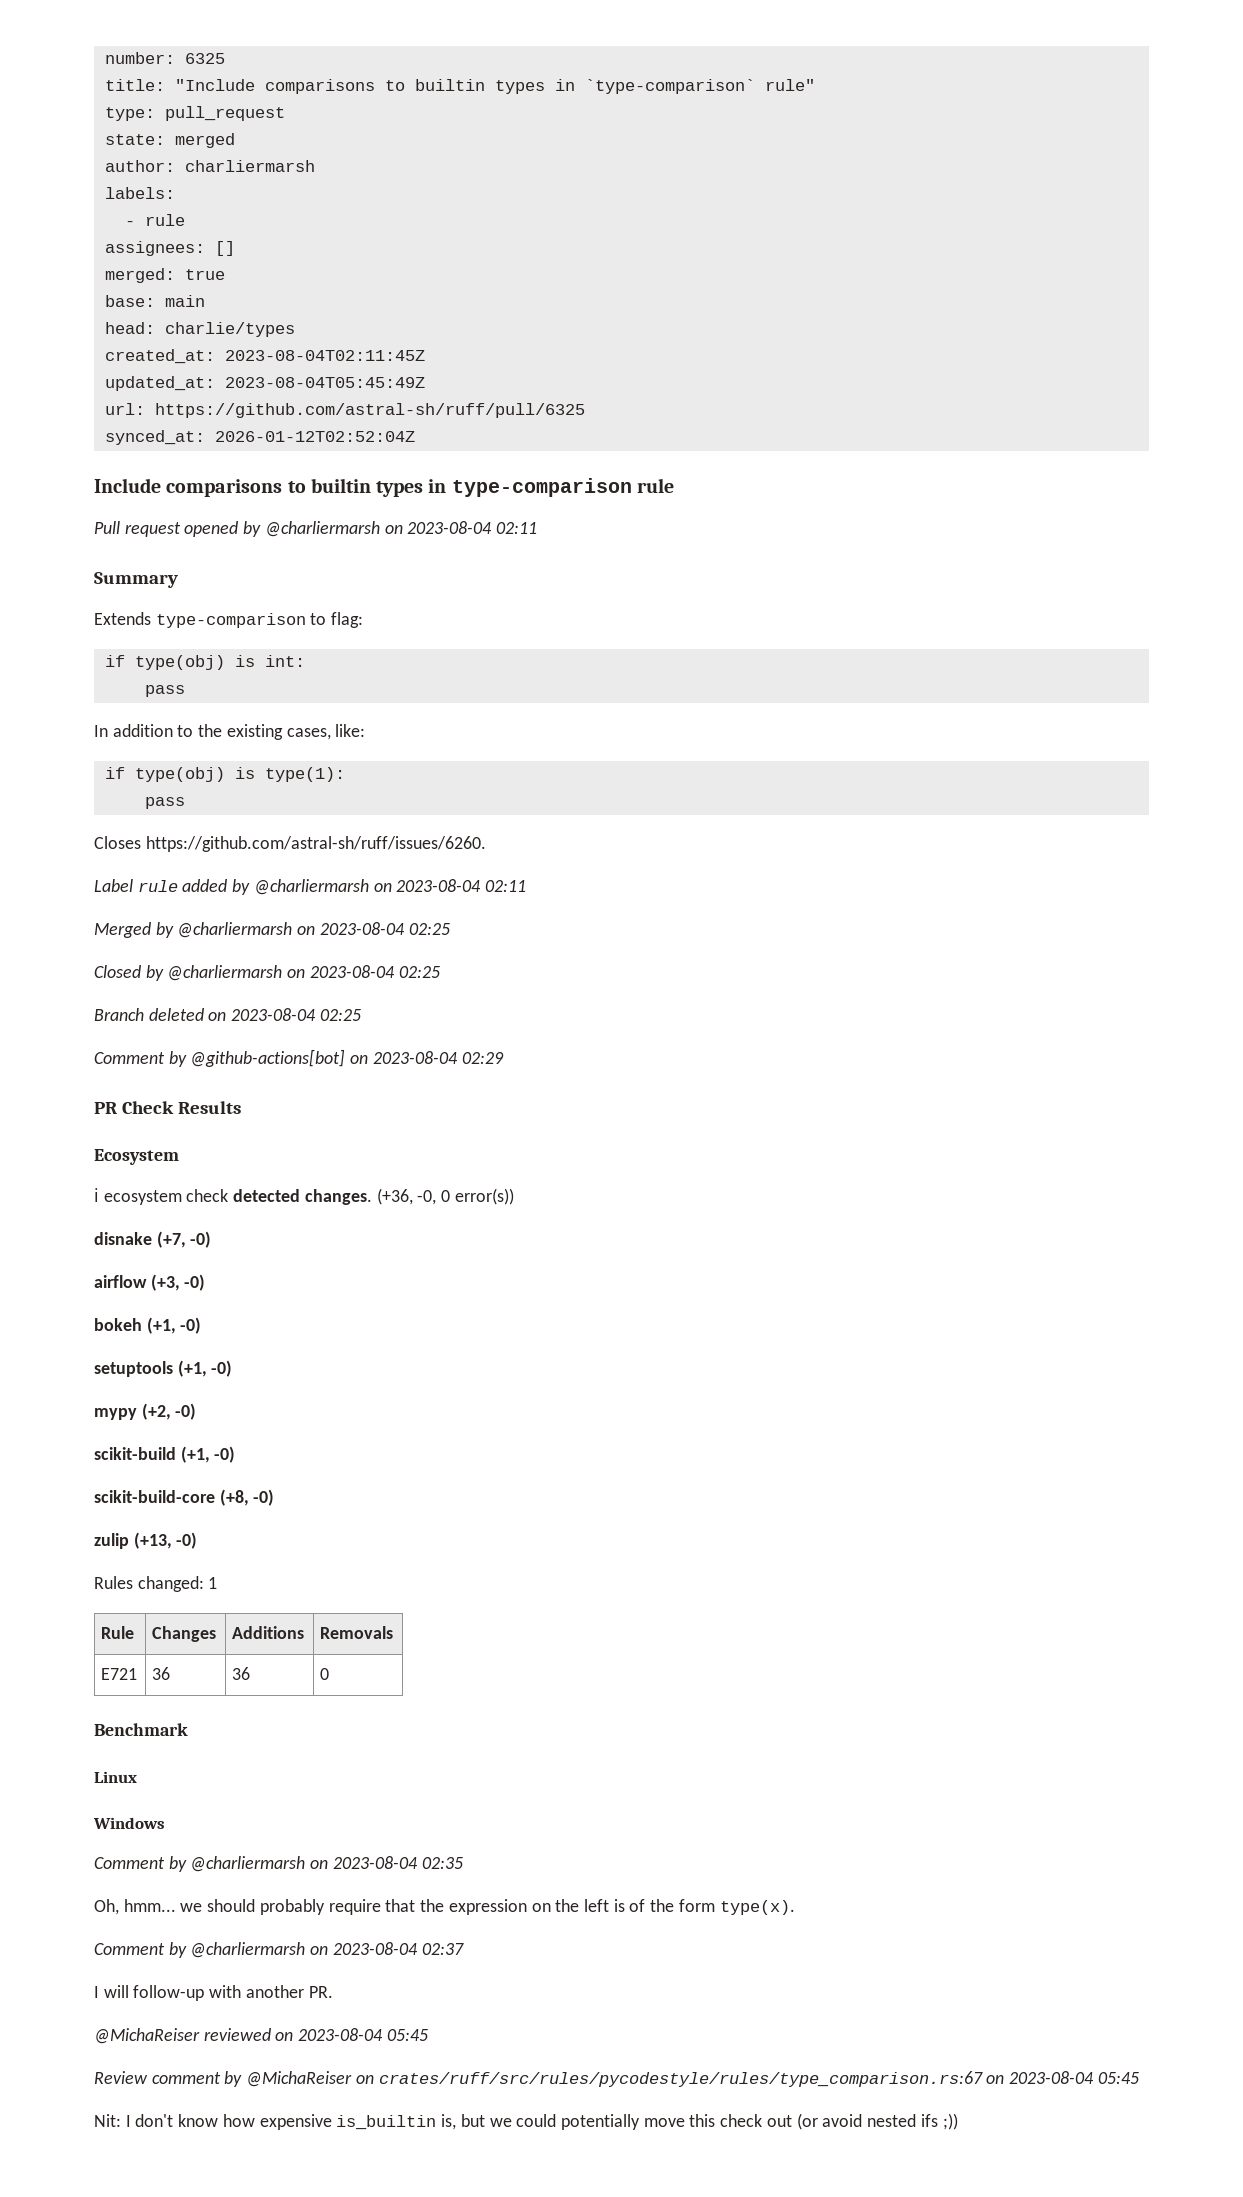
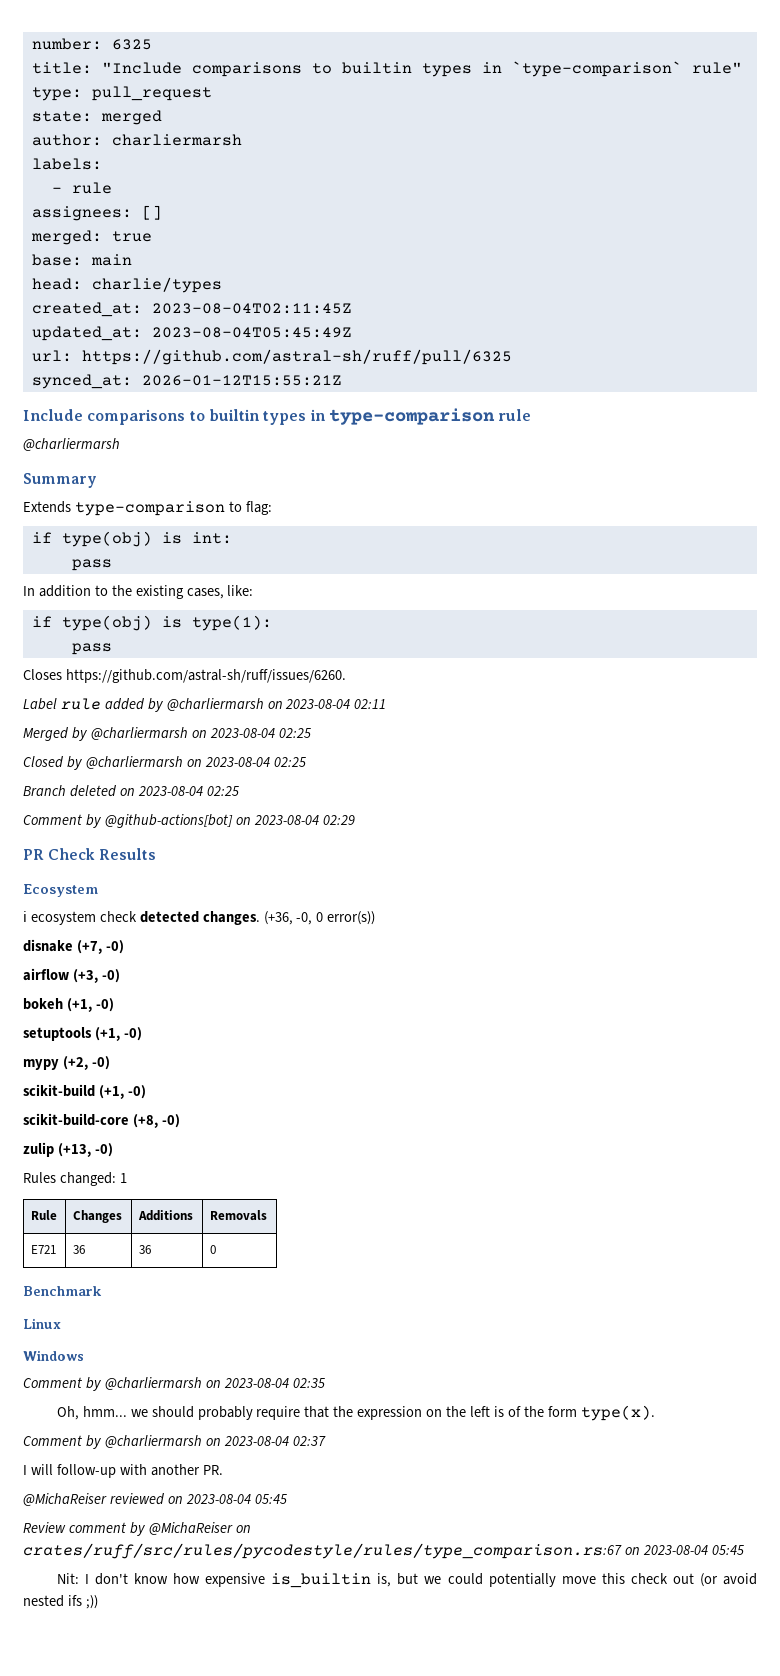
[214,431,415,442] 2026-01-12T02:52:04Z -> [141,375,342,386] 2026-01-12T15:55:21Z
[94,521,538,537] Pull request opened by @charliermarsh on 2023-08-04 02:11 -> [23,438,120,451] @charliermarsh

